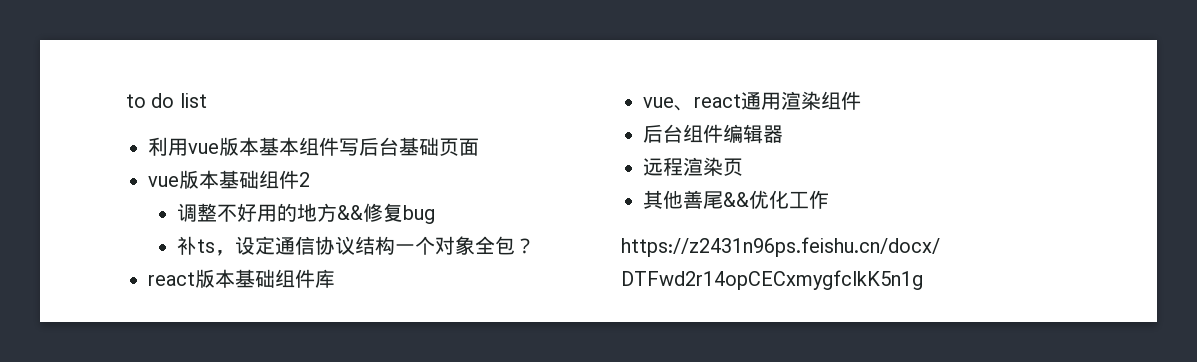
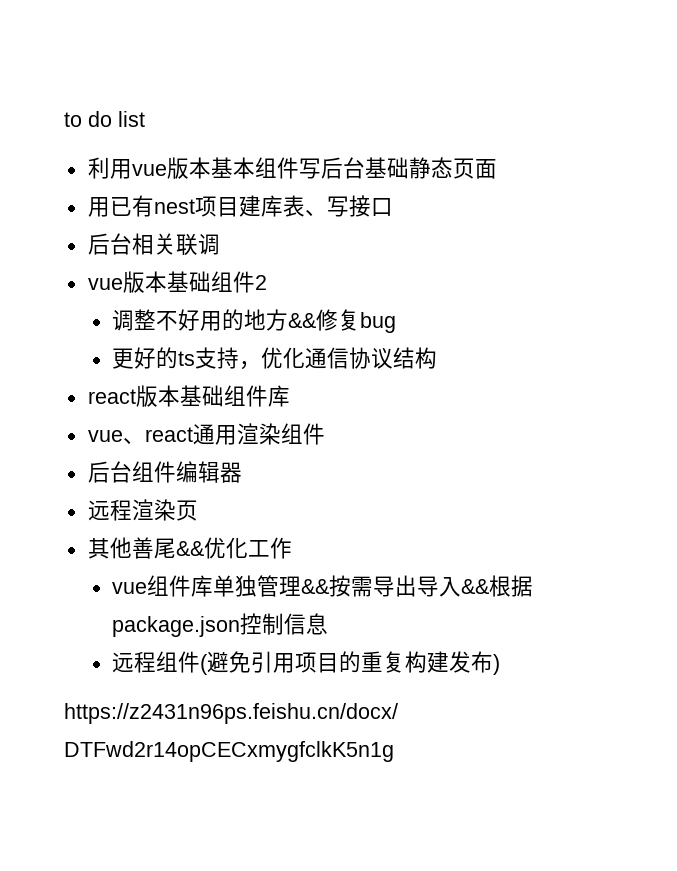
(439, 146) none -> [408,157,453,179] 静态
(479, 147) none -> [87,195,393,217] [87,233,220,256] // 用已有nest项目建库表、写接口 // 后台相关联调
[176,236,275,256] 补ts，设定 -> [112,347,306,370] 更好的ts支持，优化
[394,236,535,255] 一个对象全包？ -> (438, 358) none
(829, 199) none -> [112,575,534,597] [112,613,329,637] [112,651,501,675] // vue组件库单独管理&&按需导出导入&&根据package.json控制信息 // 远程组件(避免引用项目的重复构建发布)

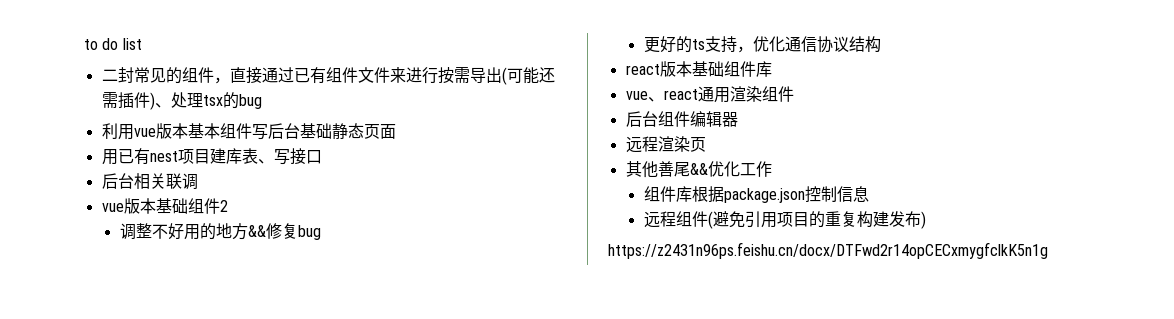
(145, 119) none -> [101,67,555,85] [101,92,262,110] // 二封常见的组件，直接通过已有组件文件来进行按需导出(可能还需插件)、处理tsx的bug
[112,575,490,597] vue组件库单独管理&&按需导出导入&& -> [643,186,692,202] 组件库

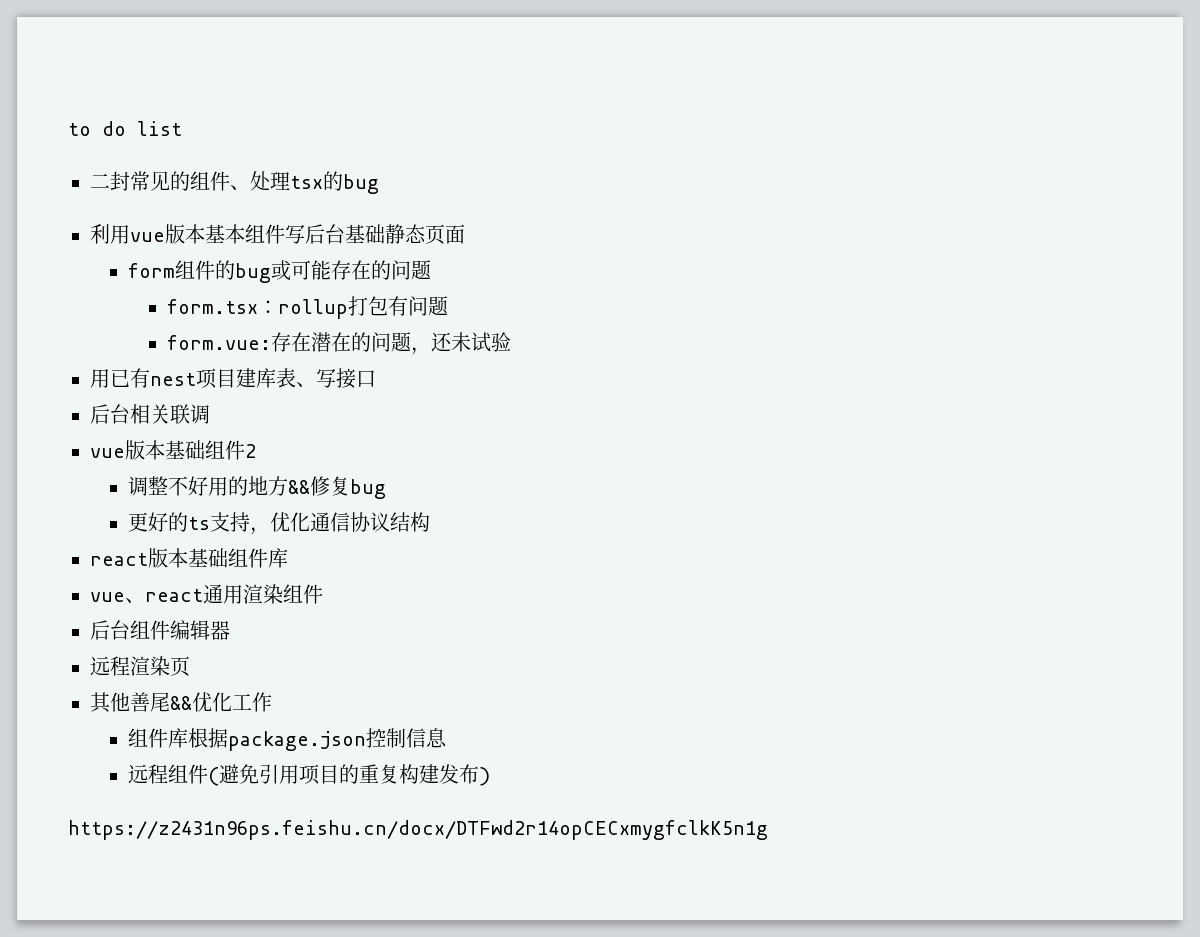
[213,67,555,85] [101,92,155,110] ，直接通过已有组件文件来进行按需导出(可能还需插件) -> (230, 181) none
(396, 131) none -> [128,260,432,283] [166,296,448,319] [166,332,511,355] // form组件的bug或可能存在的问题 // form.tsx：rollup打包有问题 // form.vue:存在潜在的问题，还未试验

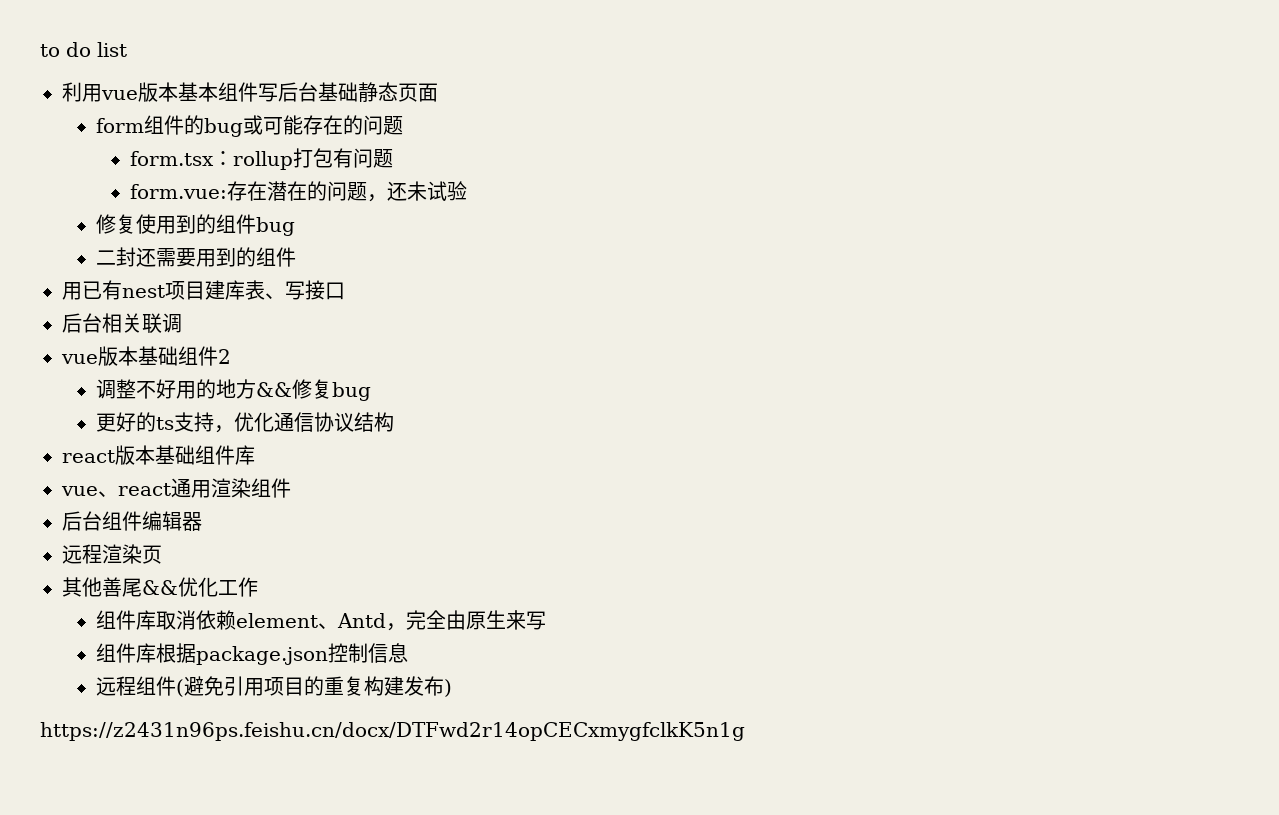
[90,171,379,194] // 二封常见的组件、处理tsx的bug -> (127, 49) none
(511, 342) none -> [96,214,296,236] [96,247,297,267] // 修复使用到的组件bug // 二封还需要用到的组件
(272, 702) none -> [96,610,547,631] // 组件库取消依赖element、Antd，完全由原生来写

